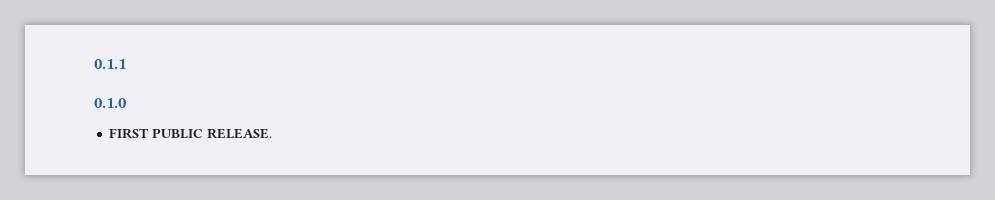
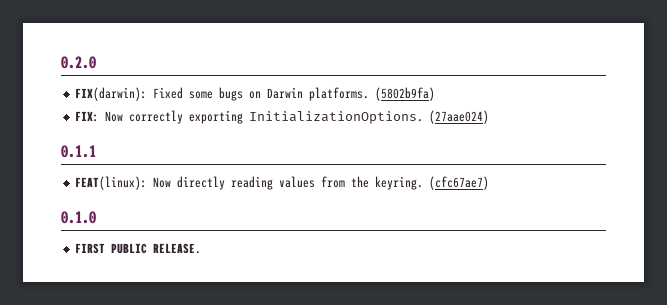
[94,59,126,69] 0.1.1 -> [61,56,96,69] [75,87,436,101] [75,110,490,124] [61,145,96,158] [75,176,490,190] 0.2.0 // FIX(darwin): Fixed some bugs on Darwin platforms. (5802b9fa) // FIX: Now correctly exporting InitializationOptions. (27aae024) // 0.1.1 // FEAT(linux): Now directly reading values from the keyring. (cfc67ae7)

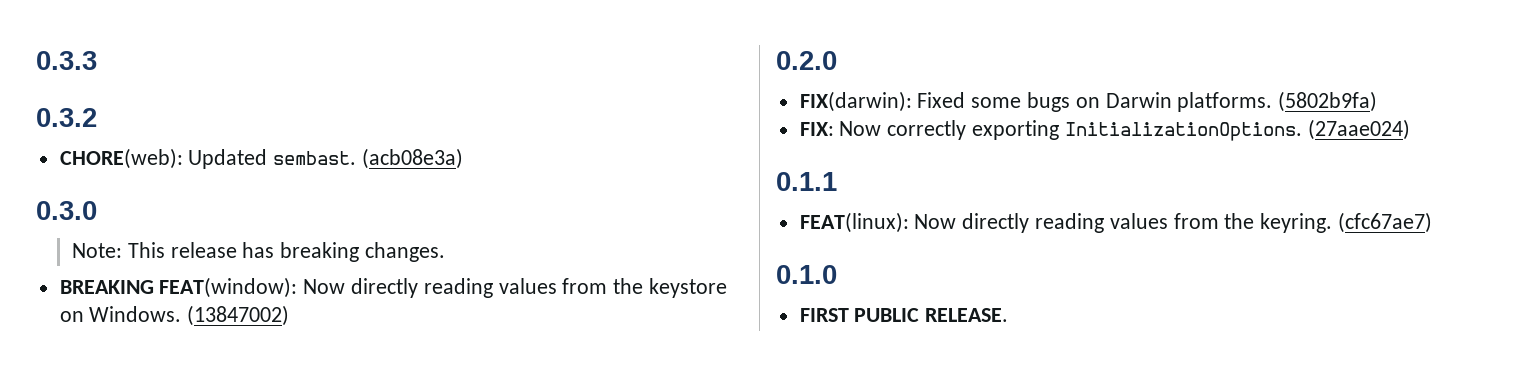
(61, 62) none -> [36,51,97,70] [36,108,97,127] [59,148,464,169] [36,201,97,220] [72,242,446,262] [59,277,728,298] [59,305,290,326] 0.3.3 // 0.3.2 // CHORE(web): Updated sembast. (acb08e3a) // 0.3.0 // Note: This release has breaking changes. // BREAKING FEAT(window): Now directly reading values from the keystore on Windows. (13847002) //

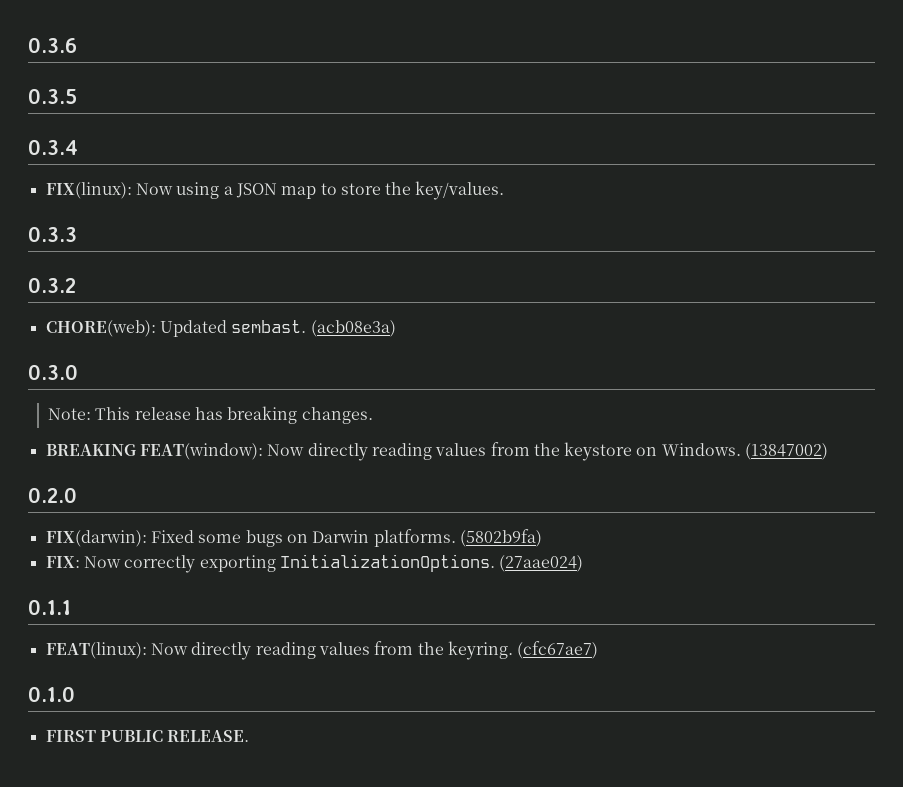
(36, 60) none -> [28,37,77,53] [28,88,77,104] [28,139,78,155] [45,181,505,200] 0.3.6 // 0.3.5 // 0.3.4 // FIX(linux): Now using a JSON map to store the key/values. //

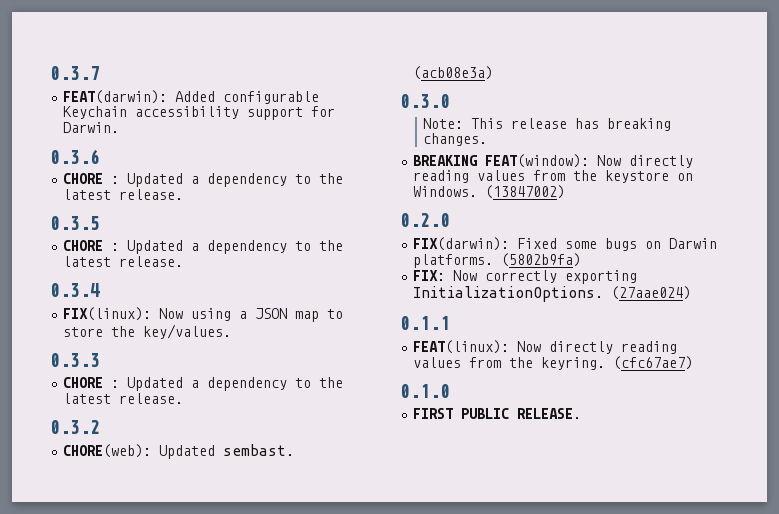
[28,37,77,53] [28,88,77,104] 0.3.6 // 0.3.5 -> [50,66,100,80] [63,90,320,104] [63,106,336,120] [63,122,120,133] [50,149,100,164] [63,173,344,187] [63,189,184,200] [50,216,100,230] [63,240,344,254] [63,256,184,267] 0.3.7 // FEAT(darwin): Added configurable Keychain accessibility support for Darwin. // 0.3.6 // CHORE : Updated a dependency to the latest release. // 0.3.5 // CHORE : Updated a dependency to the latest release.
(77, 234) none -> [63,377,344,391] [63,393,184,404] // CHORE : Updated a dependency to the latest release.

